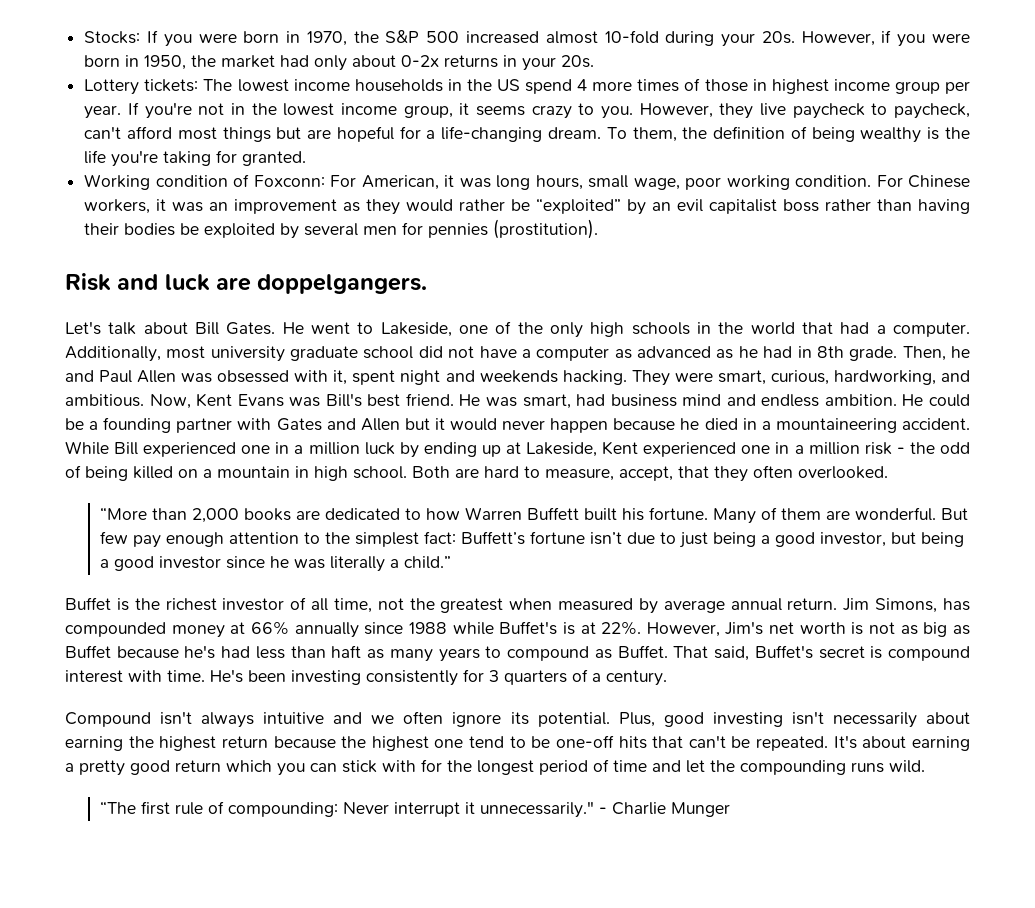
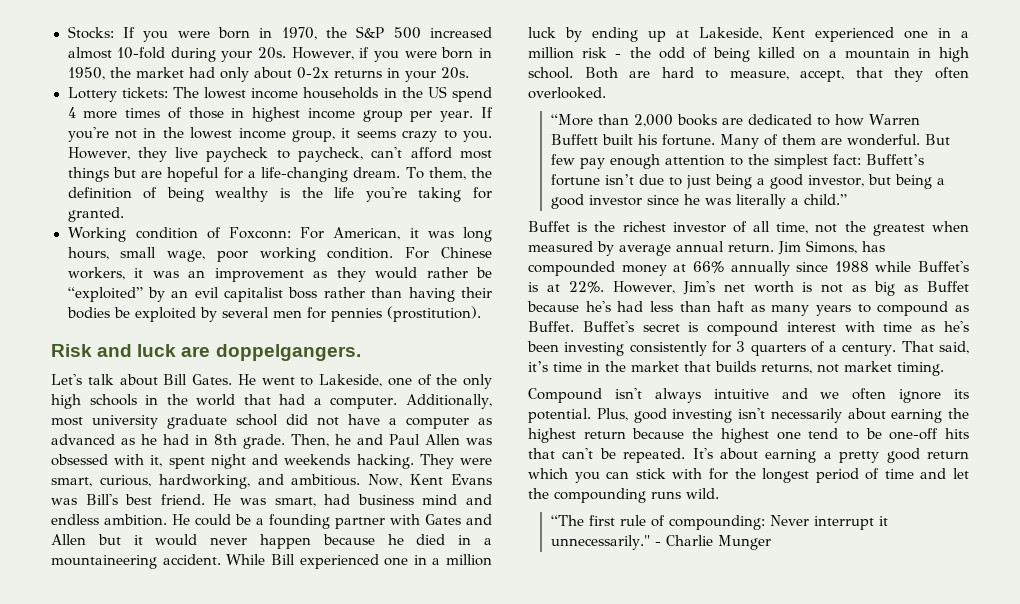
[673,646,750,661] That said, -> (574, 326) none
[167,669,243,683] time. He's -> [883,321,969,332] time as he's
(667, 678) none -> [901,341,969,354] [528,361,944,376] That said, it’s time in the market that builds returns, not market timing.

